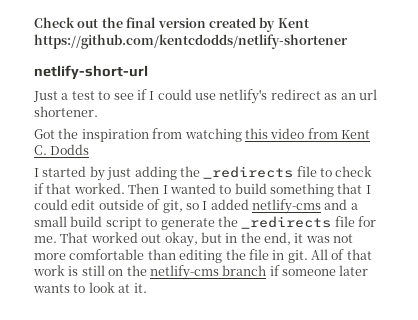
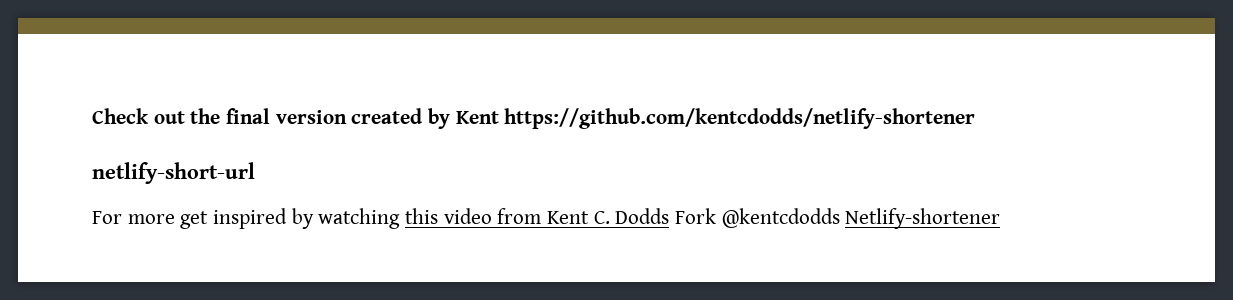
[33,89,377,104] [34,106,98,117] [34,128,183,142] Just a test to see if I could use netlify's redirect as an url shortener. // Got the inspiration from -> [92,208,314,229] For more get inspired by
[34,166,373,181] [34,183,371,197] [34,199,358,214] [34,216,376,230] [34,232,354,247] [34,249,372,263] [33,265,369,280] [33,282,147,293] // I started by just adding the _redirects file to check if that worked. Then I wanted to build something that I could edit outside of git, so I added netlify-cms and a small build script to generate the _redirects file for me. That worked out okay, but in the end, it was not more comfortable than editing the file in git. All of that work is still on the netlify-cms branch if someone later wants to look at it. -> [675,208,1001,229] Fork @kentcdodds Netlify-shortener

